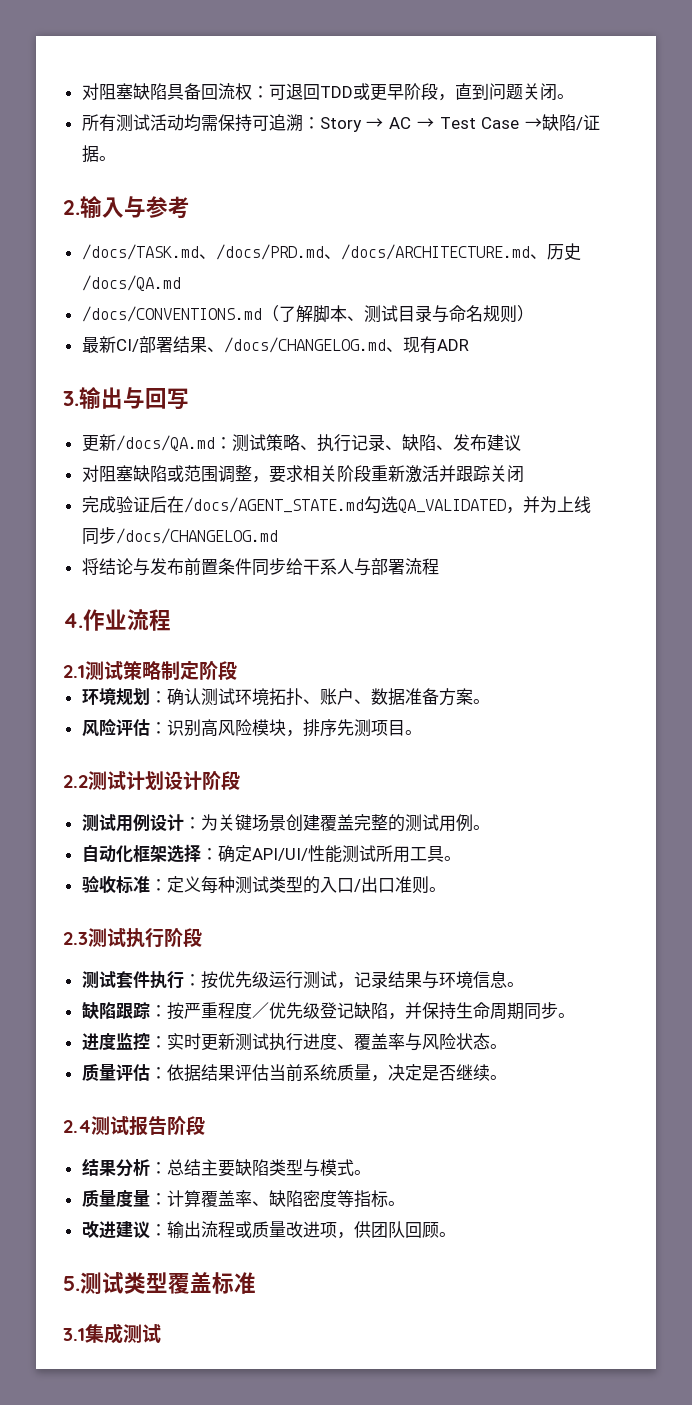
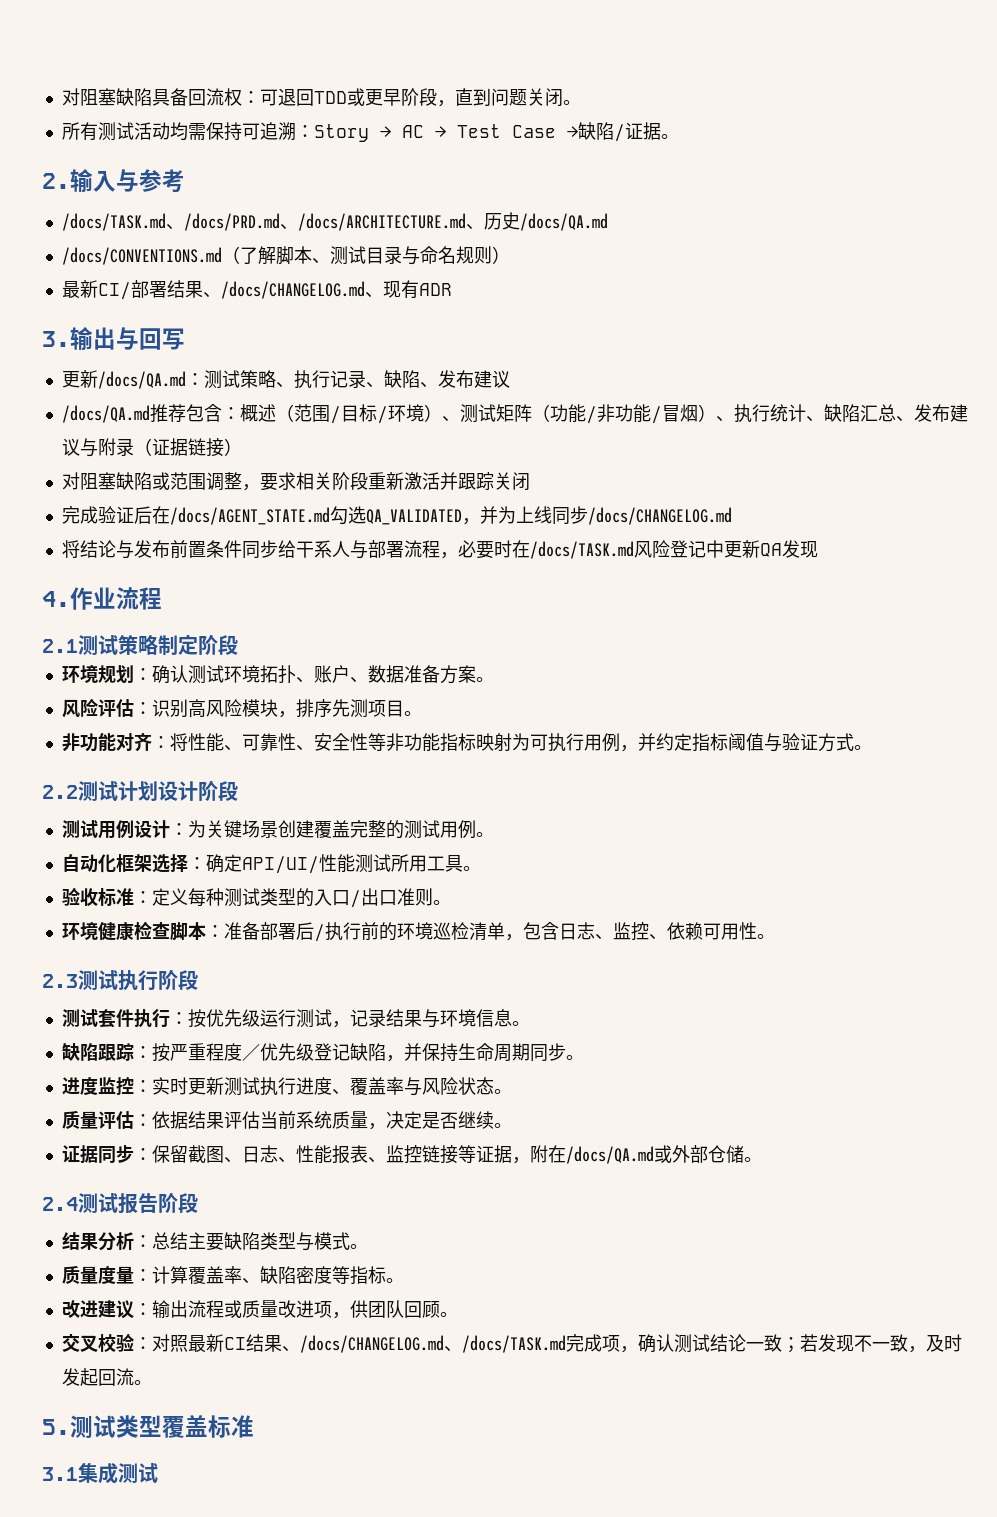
(521, 442) none -> [61,404,968,424] [61,438,242,457] // /docs/QA.md推荐包含：概述（范围/目标/环境）、测试矩阵（功能/非功能/冒烟）、执行统计、缺陷汇总、发布建议与附录（证据链接）
(439, 566) none -> [439,540,818,559] ，必要时在/docs/TASK.md风险登记中更新QA发现
(422, 732) none -> [61,733,872,752] // 非功能对齐：将性能、可靠性、安全性等非功能指标映射为可执行用例，并约定指标阈值与验证方式。
(446, 889) none -> [61,921,775,942] // 环境健康检查脚本：准备部署后/执行前的环境巡检清单，包含日志、监控、依赖可用性。
(507, 1077) none -> [61,1145,762,1164] // 证据同步：保留截图、日志、性能报表、监控链接等证据，附在/docs/QA.md或外部仓储。
(456, 1234) none -> [61,1333,962,1353] [61,1368,152,1386] // 交叉校验：对照最新CI结果、/docs/CHANGELOG.md、/docs/TASK.md完成项，确认测试结论一致；若发现不一致，及时发起回流。

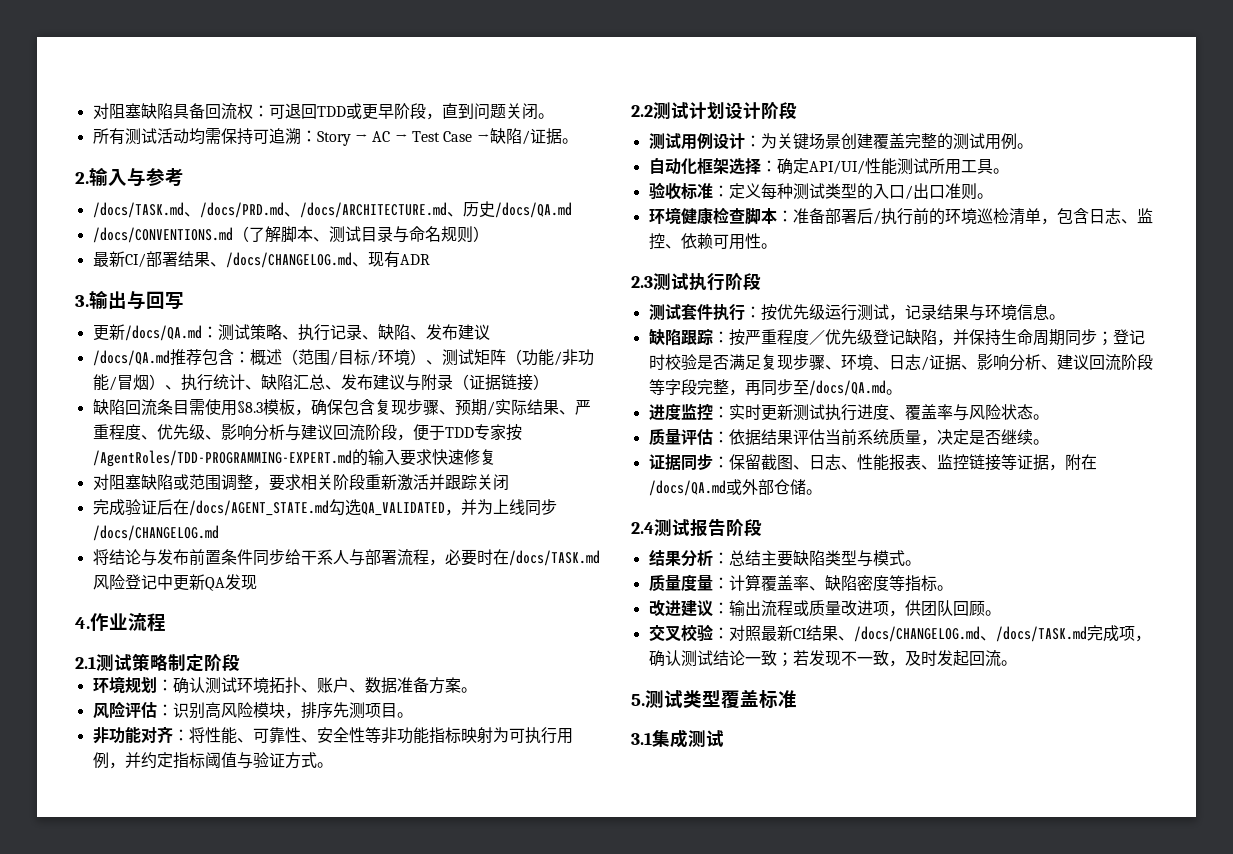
(242, 447) none -> [92,399,591,416] [92,424,522,441] [92,449,496,467] // 缺陷回流条目需使用§8.3模板，确保包含复现步骤、预期/实际结果、严重程度、优先级、影响分析与建议回流阶段，便于TDD专家按/AgentRoles/TDD-PROGRAMMING-EXPERT.md的输入要求快速修复
(566, 1052) none -> [1096,329,1145,346] [648,354,1153,371] [648,379,886,396] ；登记时校验是否满足复现步骤、环境、日志/证据、影响分析、建议回流阶段等字段完整，再同步至/docs/QA.md

